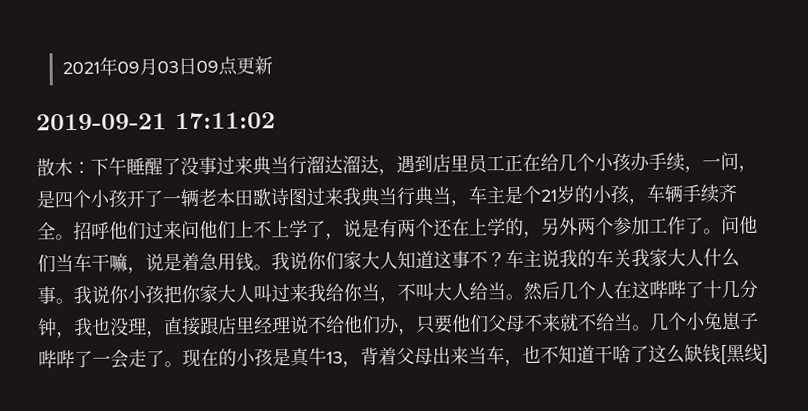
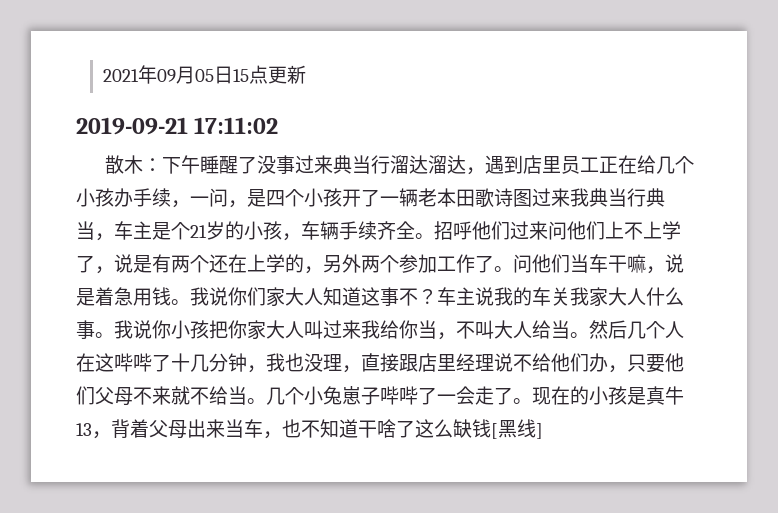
[156,57,219,76] 03日09 -> [195,66,250,84] 05日15

